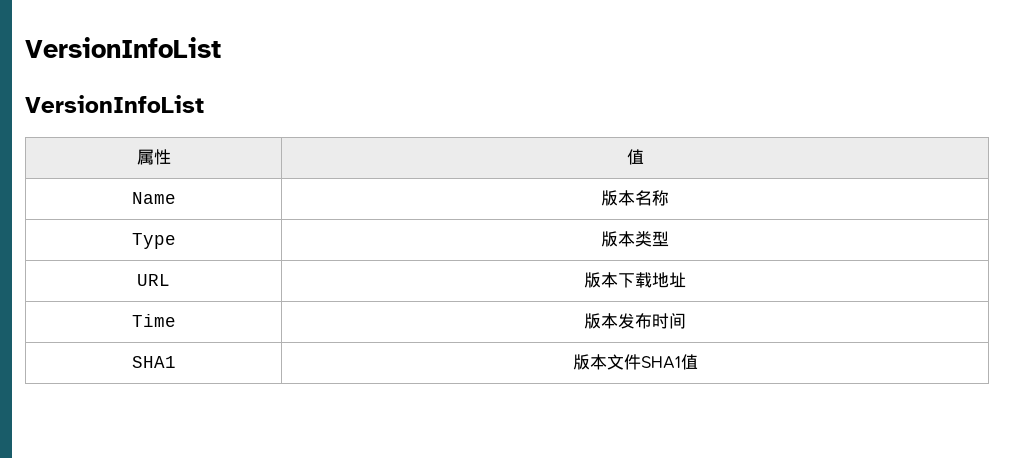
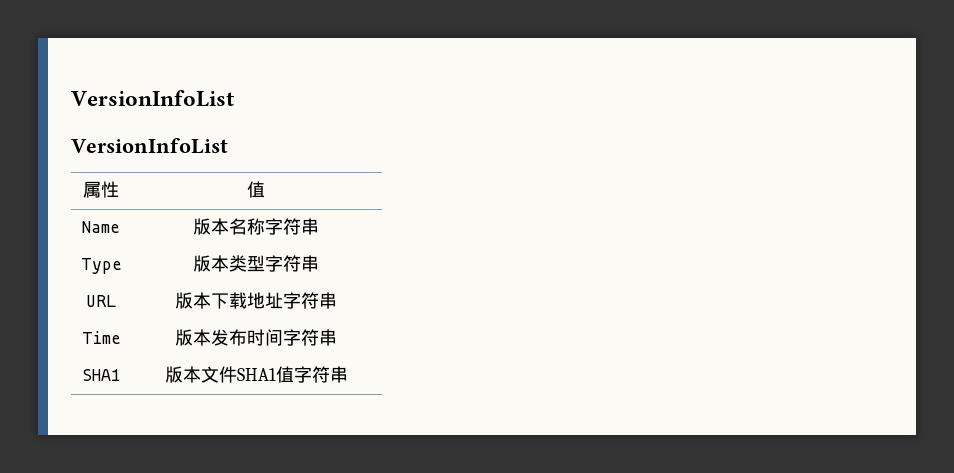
(669, 198) none -> [265,218,319,235] 字符串
(669, 239) none -> [265,255,319,272] 字符串
(686, 280) none -> [283,292,337,309] 字符串
(686, 321) none -> [283,329,337,346] 字符串
(698, 362) none -> [293,366,348,383] 字符串

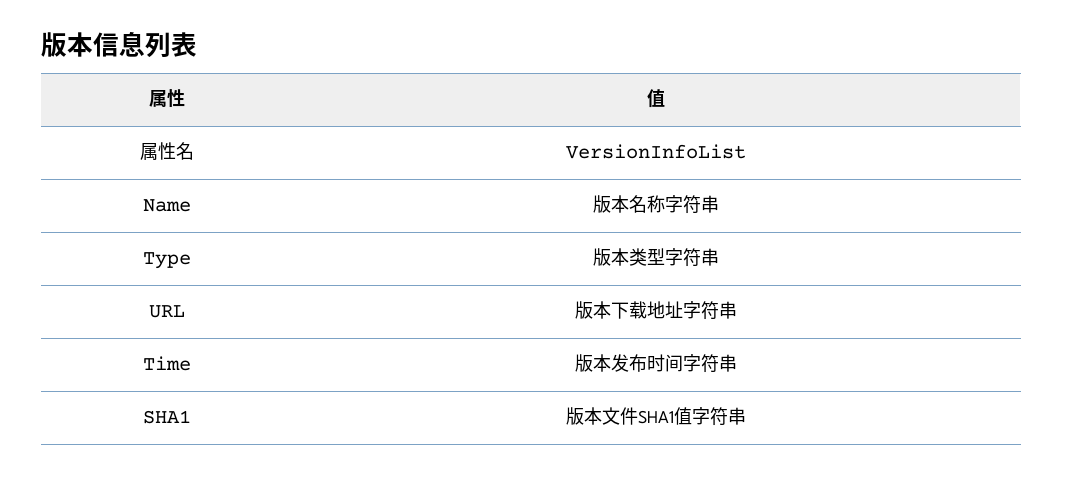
[71,90,234,107] [71,138,228,154] VersionInfoList // VersionInfoList -> [41,31,197,58] 版本信息列表
(265, 189) none -> [139,142,194,160] [565,144,746,159] // 属性名 | VersionInfoList

